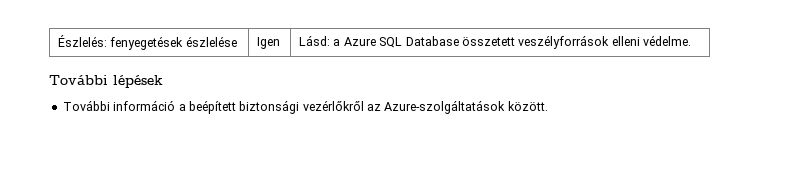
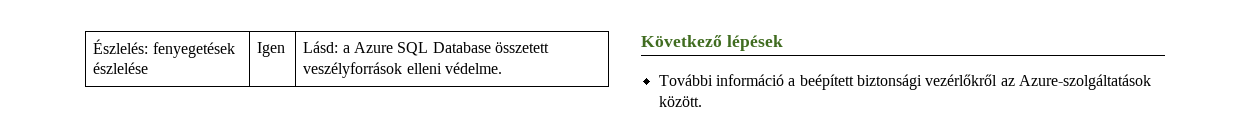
[49,75,108,85] További -> [641,35,722,47] Következő

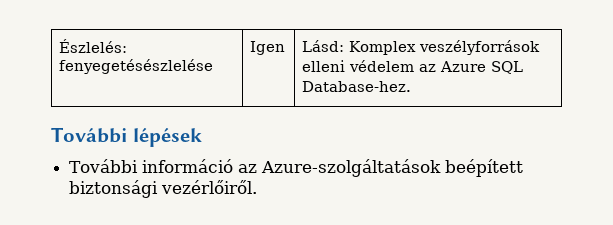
[152,42,235,58] [93,62,149,74] fenyegetések észlelése -> [59,59,214,74] fenyegetésészlelése
[342,42,549,56] [303,62,502,78] [641,35,783,51] [658,74,1151,90] [658,96,702,107] a Azure SQL Database összetett veszélyforrások elleni védelme. // Következő lépések // További információ a beépített biztonsági vezérlőkről az Azure-szolgáltatások között. -> [349,40,541,55] [302,60,524,74] [302,81,412,92] [51,127,202,147] [69,159,524,177] [69,180,258,198] Komplex veszélyforrások elleni védelem az Azure SQL Database-hez. // További lépések // További információ az Azure-szolgáltatások beépített biztonsági vezérlőiről.

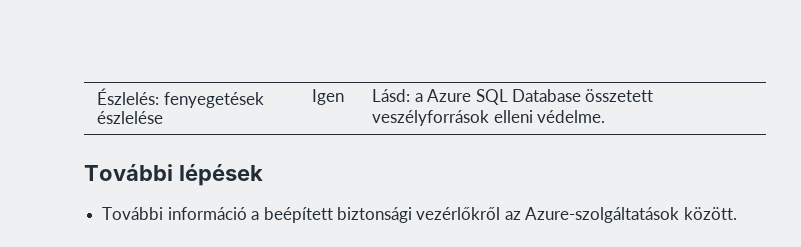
[59,59,214,74] fenyegetésészlelése -> [163,92,264,108] [97,111,164,124] fenyegetések észlelése
[349,40,541,55] [302,60,524,74] [302,81,412,92] [51,127,202,147] [69,159,524,177] [69,180,258,198] Komplex veszélyforrások elleni védelem az Azure SQL Database-hez. // További lépések // További információ az Azure-szolgáltatások beépített biztonsági vezérlőiről. -> [414,89,654,105] [372,110,606,126] [84,164,263,186] [102,207,737,223] a Azure SQL Database összetett veszélyforrások elleni védelme. // További lépések // További információ a beépített biztonsági vezérlőkről az Azure-szolgáltatások között.

